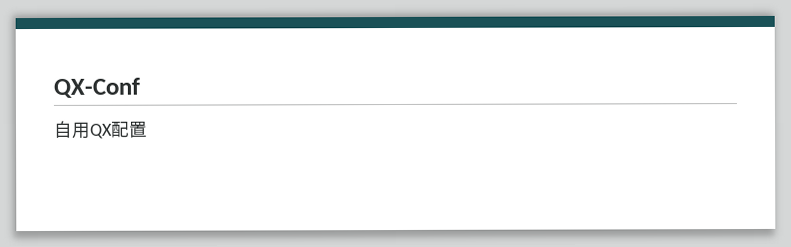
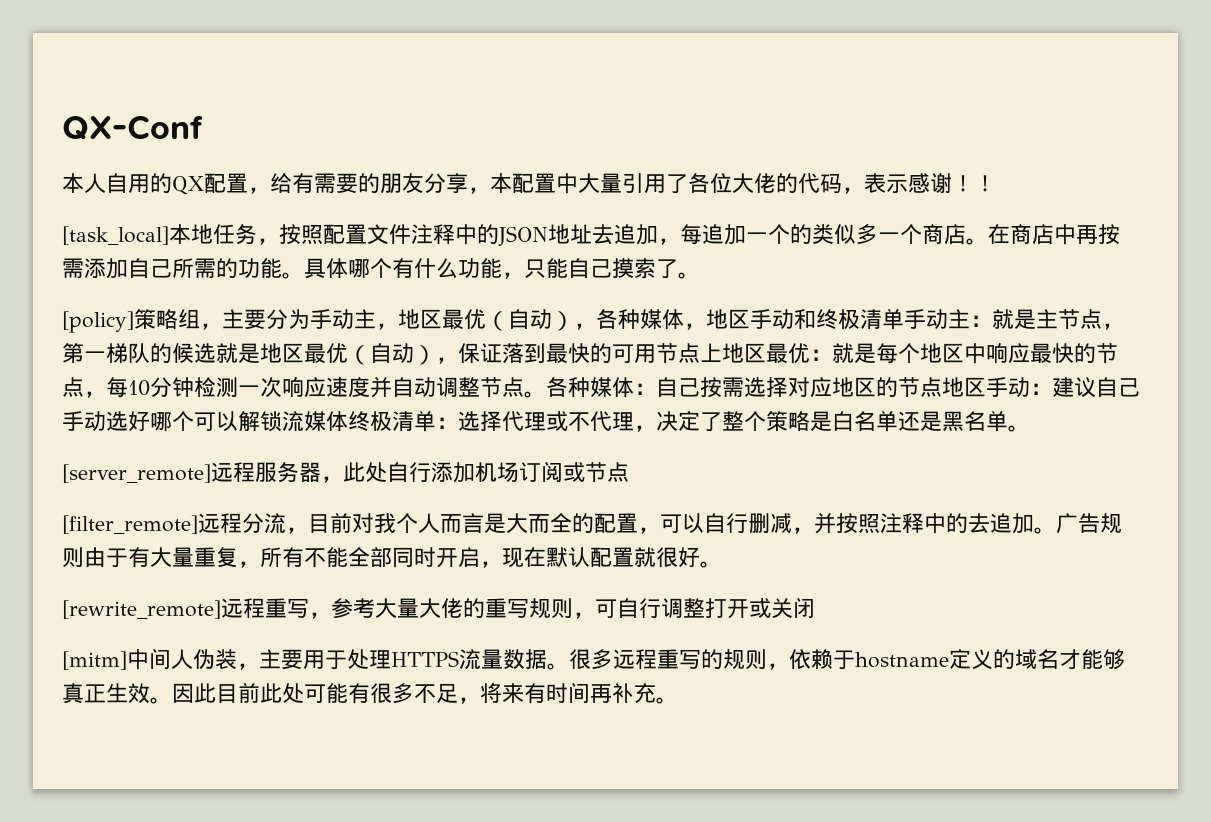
[53,120,148,139] 自用QX配置 -> [62,173,996,195] [62,224,1120,246] [62,258,700,279] [62,309,1124,333] [62,342,1118,365] [62,376,1140,398] [62,411,1030,432] [62,461,629,483] [62,512,1122,534] [62,547,722,568] [62,597,815,619] [62,648,1125,670] [62,682,678,704] 本人自用的QX配置，给有需要的朋友分享，本配置中大量引用了各位大佬的代码，表示感谢！！ // [task_local]本地任务，按照配置文件注释中的JSON地址去追加，每追加一个的类似多一个商店。在商店中再按需添加自己所需的功能。具体哪个有什么功能，只能自己摸索了。 // [policy]策略组，主要分为手动主，地区最优（自动），各种媒体，地区手动和终极清单手动主：就是主节点，第一梯队的候选就是地区最优（自动），保证落到最快的可用节点上地区最优：就是每个地区中响应最快的节点，每10分钟检测一次响应速度并自动调整节点。各种媒体：自己按需选择对应地区的节点地区手动：建议自己手动选好哪个可以解锁流媒体终极清单：选择代理或不代理，决定了整个策略是白名单还是黑名单。 // [server_remote]远程服务器，此处自行添加机场订阅或节点 // [filter_remote]远程分流，目前对我个人而言是大而全的配置，可以自行删减，并按照注释中的去追加。广告规则由于有大量重复，所有不能全部同时开启，现在默认配置就很好。 // [rewrite_remote]远程重写，参考大量大佬的重写规则，可自行调整打开或关闭 // [mitm]中间人伪装，主要用于处理HTTPS流量数据。很多远程重写的规则，依赖于hostname定义的域名才能够真正生效。因此目前此处可能有很多不足，将来有时间再补充。

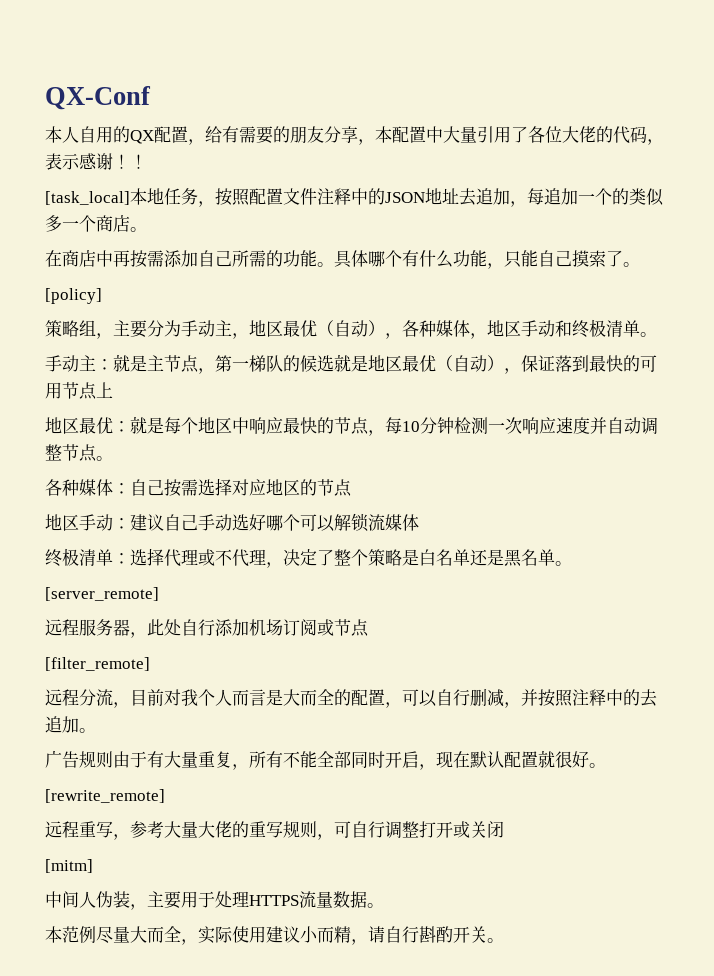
(988, 241) none -> (147, 229) //
(134, 322) none -> (102, 296) //
(904, 319) none -> [640,332,657,337] 。 //
(722, 353) none -> (113, 390) //
(546, 394) none -> (113, 458) //
(942, 387) none -> (352, 488) //
(348, 421) none -> (419, 522) //
(211, 473) none -> (159, 594) //
(198, 524) none -> (150, 664) //
(1056, 530) none -> (96, 730) //
(221, 609) none -> (165, 796) //
(127, 660) none -> (93, 866) //
[569,649,1125,670] [62,682,656,704] 很多远程重写的规则，依赖于hostname定义的域名才能够真正生效。因此目前此处可能有很多不足，将来有时间再补充 -> [45,926,487,945] // 本范例尽量大而全，实际使用建议小而精，请自行斟酌开关

